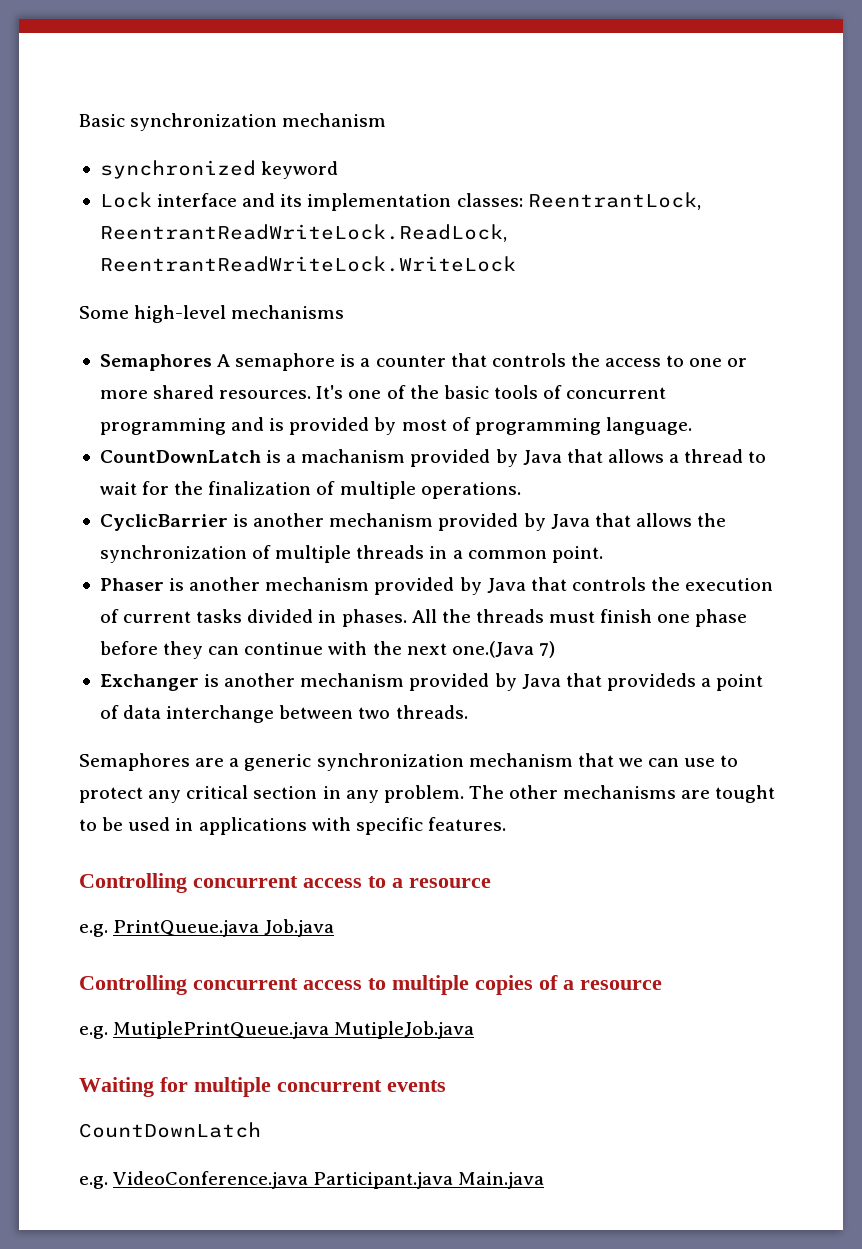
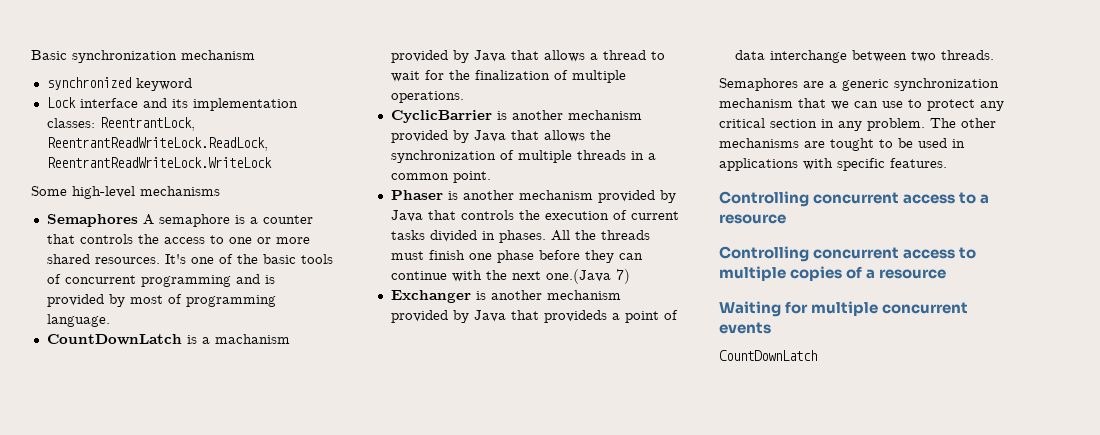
[79,919,335,937] // e.g. PrintQueue.java Job.java -> (786, 219) none
[79,1021,475,1039] // e.g. MutiplePrintQueue.java MutipleJob.java -> (947, 274) none
[79,1171,545,1189] // e.g. VideoConference.java Participant.java Main.java -> (817, 355) none

